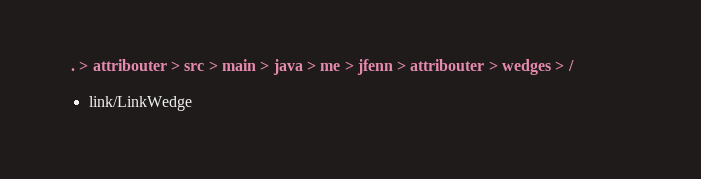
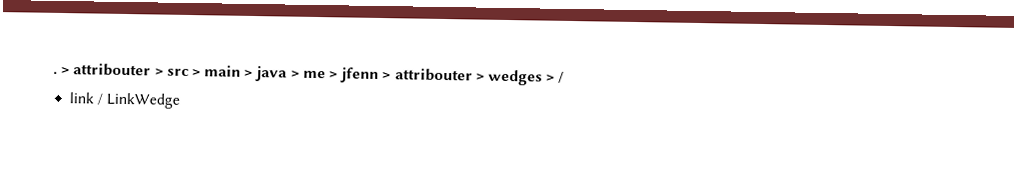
[88,96,192,111] link/LinkWedge -> [69,92,181,109] link / LinkWedge

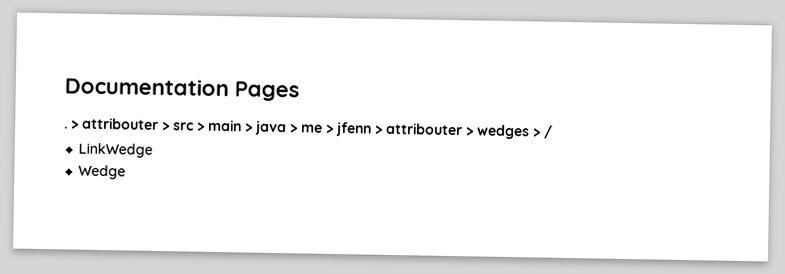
(53, 73) none -> [64,77,300,102] Documentation Pages //
[69,92,104,105] link / -> (553, 131) none
(181, 100) none -> [78,164,127,180] // Wedge

